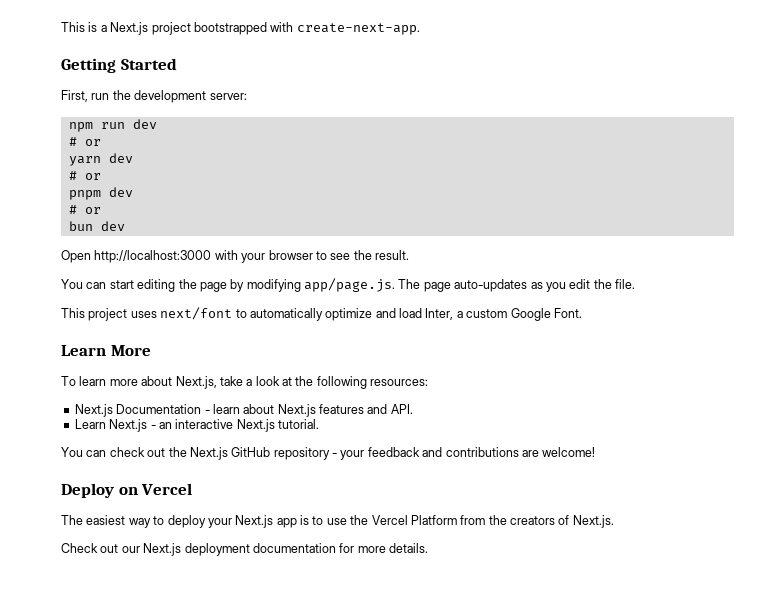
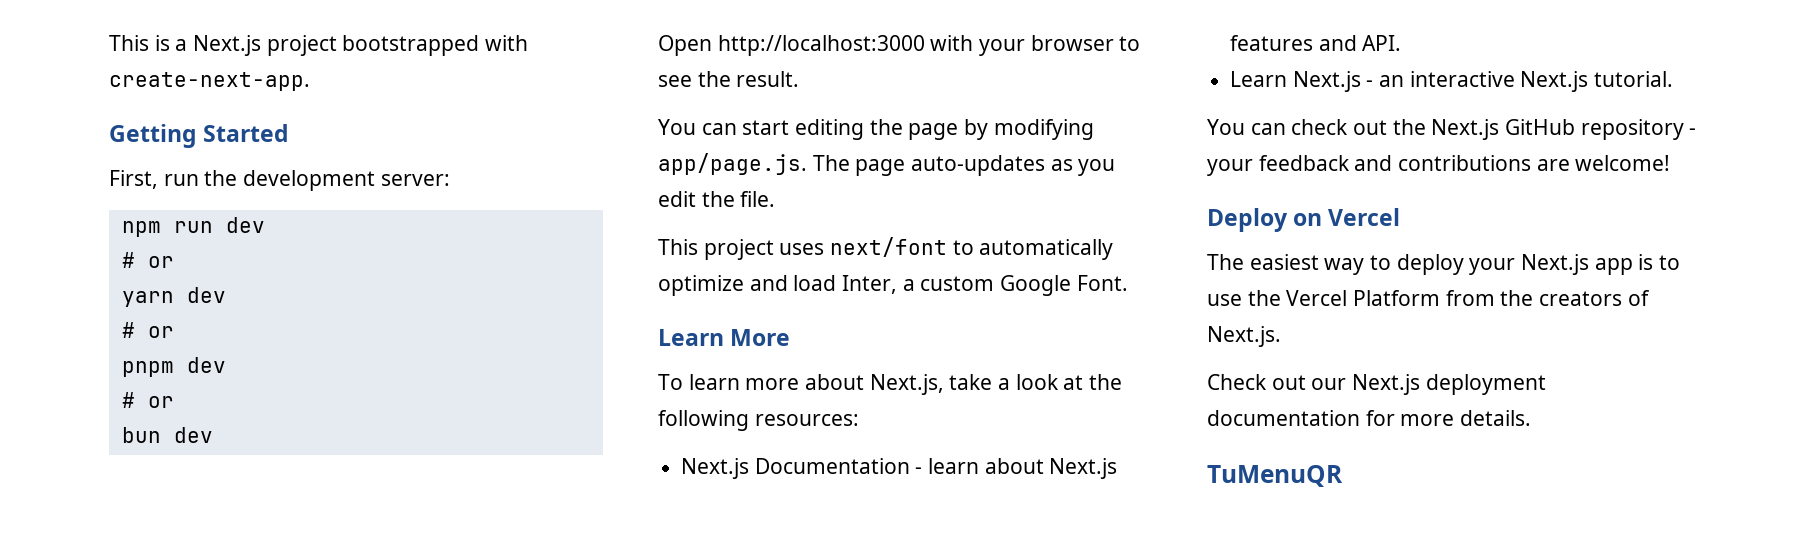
(428, 548) none -> [1207,465,1343,487] // TuMenuQR

